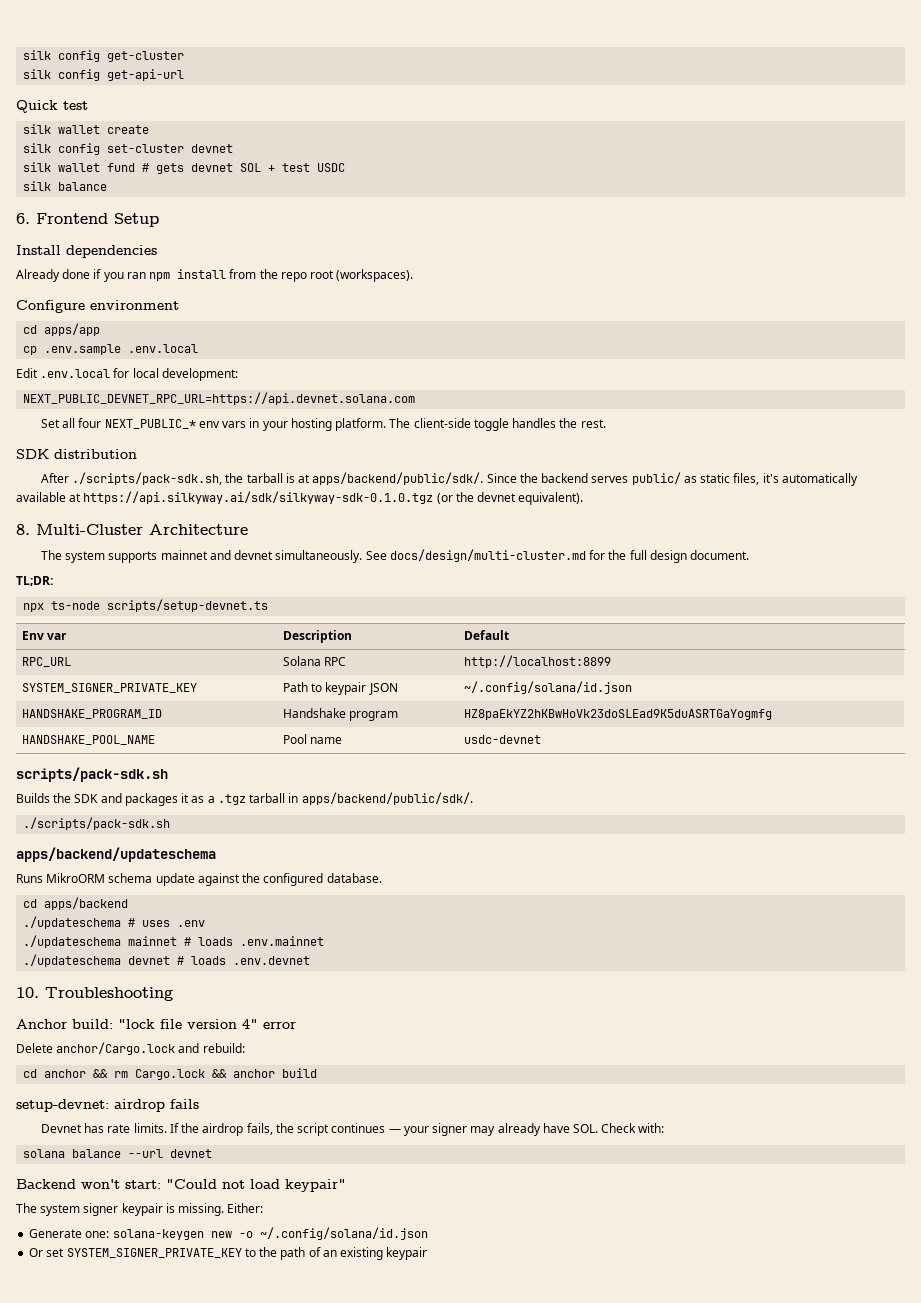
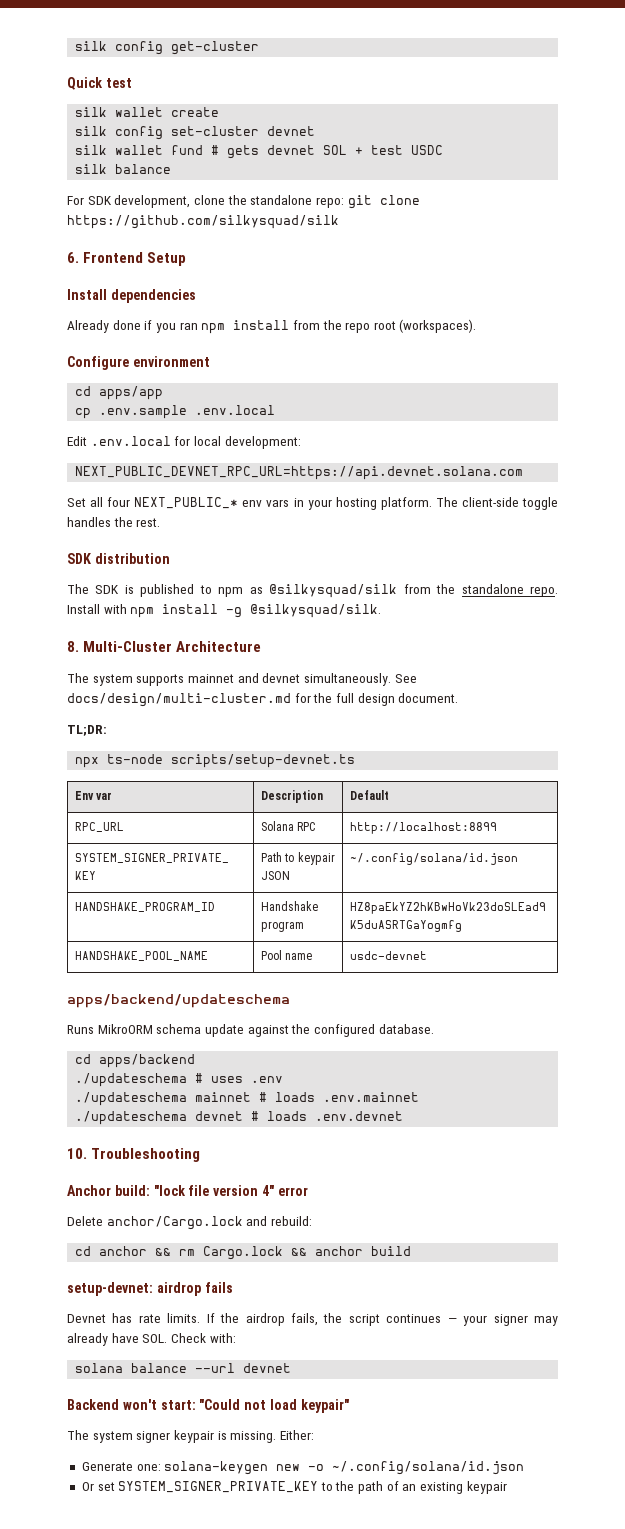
[23,69,185,81] // silk config get-api-url -> (260, 48) none
(108, 186) none -> [67,195,420,209] [67,215,339,229] // For SDK development, clone the standalone repo: git clone https://github.com/silkysquad/silk
[40,472,858,486] [16,491,584,505] After ./scripts/pack-sdk.sh, the tarball is at apps/backend/public/sdk/. Since the backend serves public/ as static files, it's automatically available at https://api.silkyway.ai/sdk/silkyway-sdk-0.1.0.tgz (or the devnet equivalent). -> [67,584,558,598] [67,604,382,618] The SDK is published to npm as @silkysquad/silk from the standalone repo. Install with npm install -g @silkysquad/silk.
[16,767,168,782] [16,792,473,806] [23,817,171,830] // scripts/pack-sdk.sh // Builds the SDK and packages it as a .tgz tarball in apps/backend/public/sdk/. // ./scripts/pack-sdk.sh -> (428, 955) none

